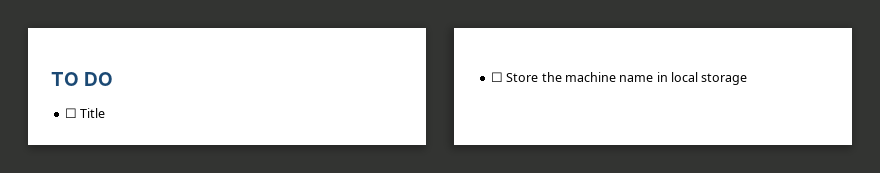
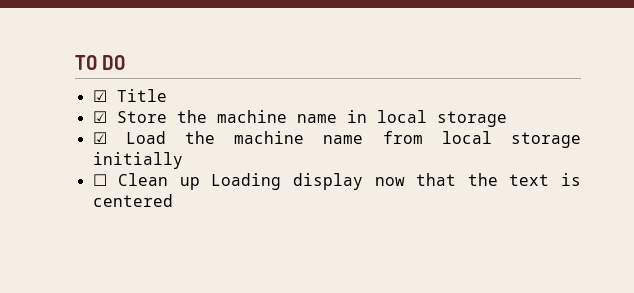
[64,108,77,118] ☐ -> [92,90,107,102] ☑
[490,72,503,82] ☐ -> [92,111,107,123] ☑
(748, 79) none -> [92,131,581,148] [92,152,183,169] [92,173,582,190] [92,194,173,207] // ☑ Load the machine name from local storage initially // ☐ Clean up Loading display now that the text is centered

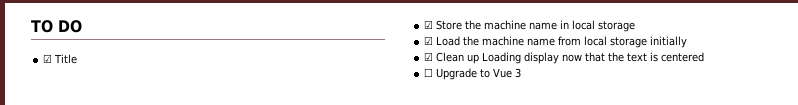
[92,174,107,186] ☐ -> [424,52,434,61] ☑
(173, 200) none -> [424,68,522,80] // ☐ Upgrade to Vue 3

